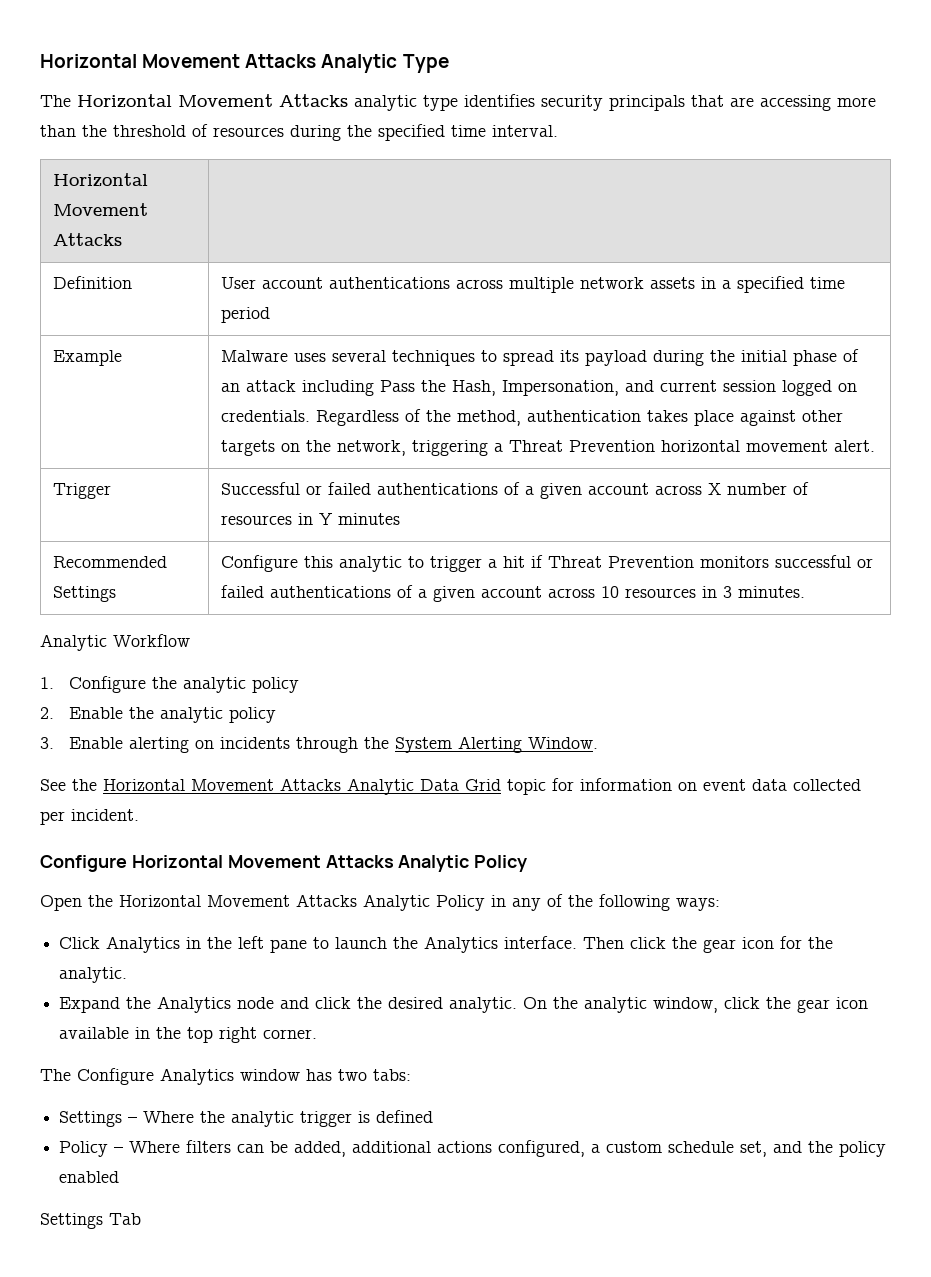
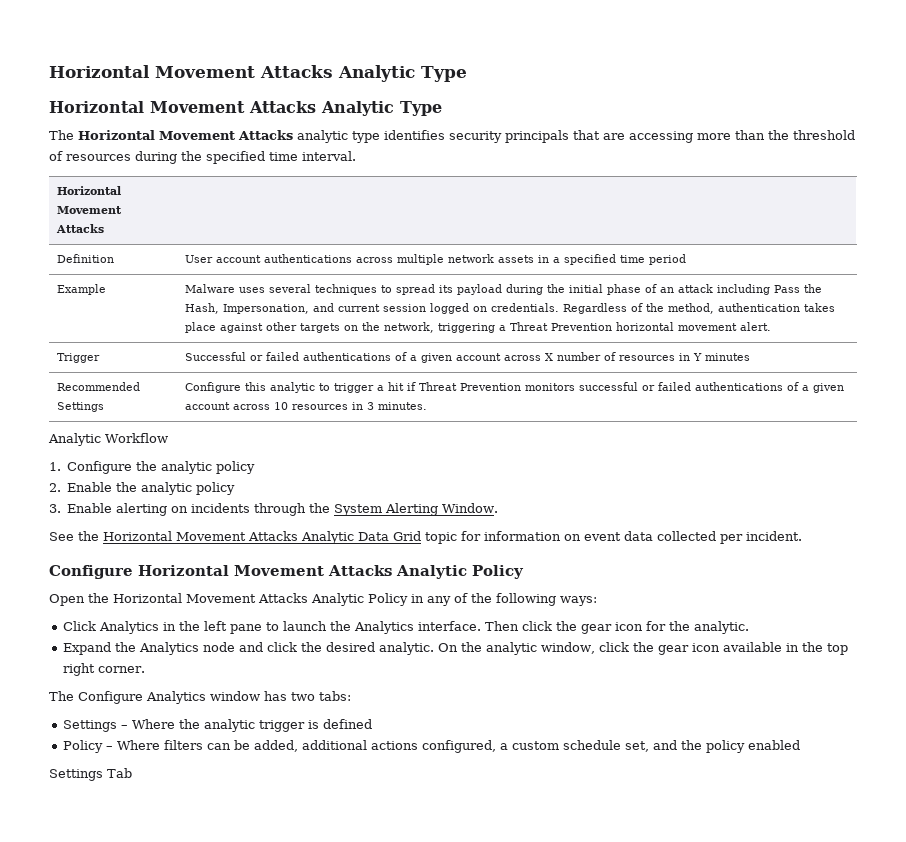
[40,54,449,73] Horizontal Movement Attacks Analytic Type -> [49,65,467,82] [49,101,442,116] Horizontal Movement Attacks Analytic Type // Horizontal Movement Attacks Analytic Type

